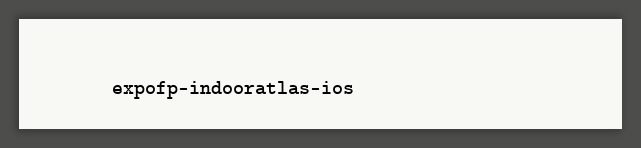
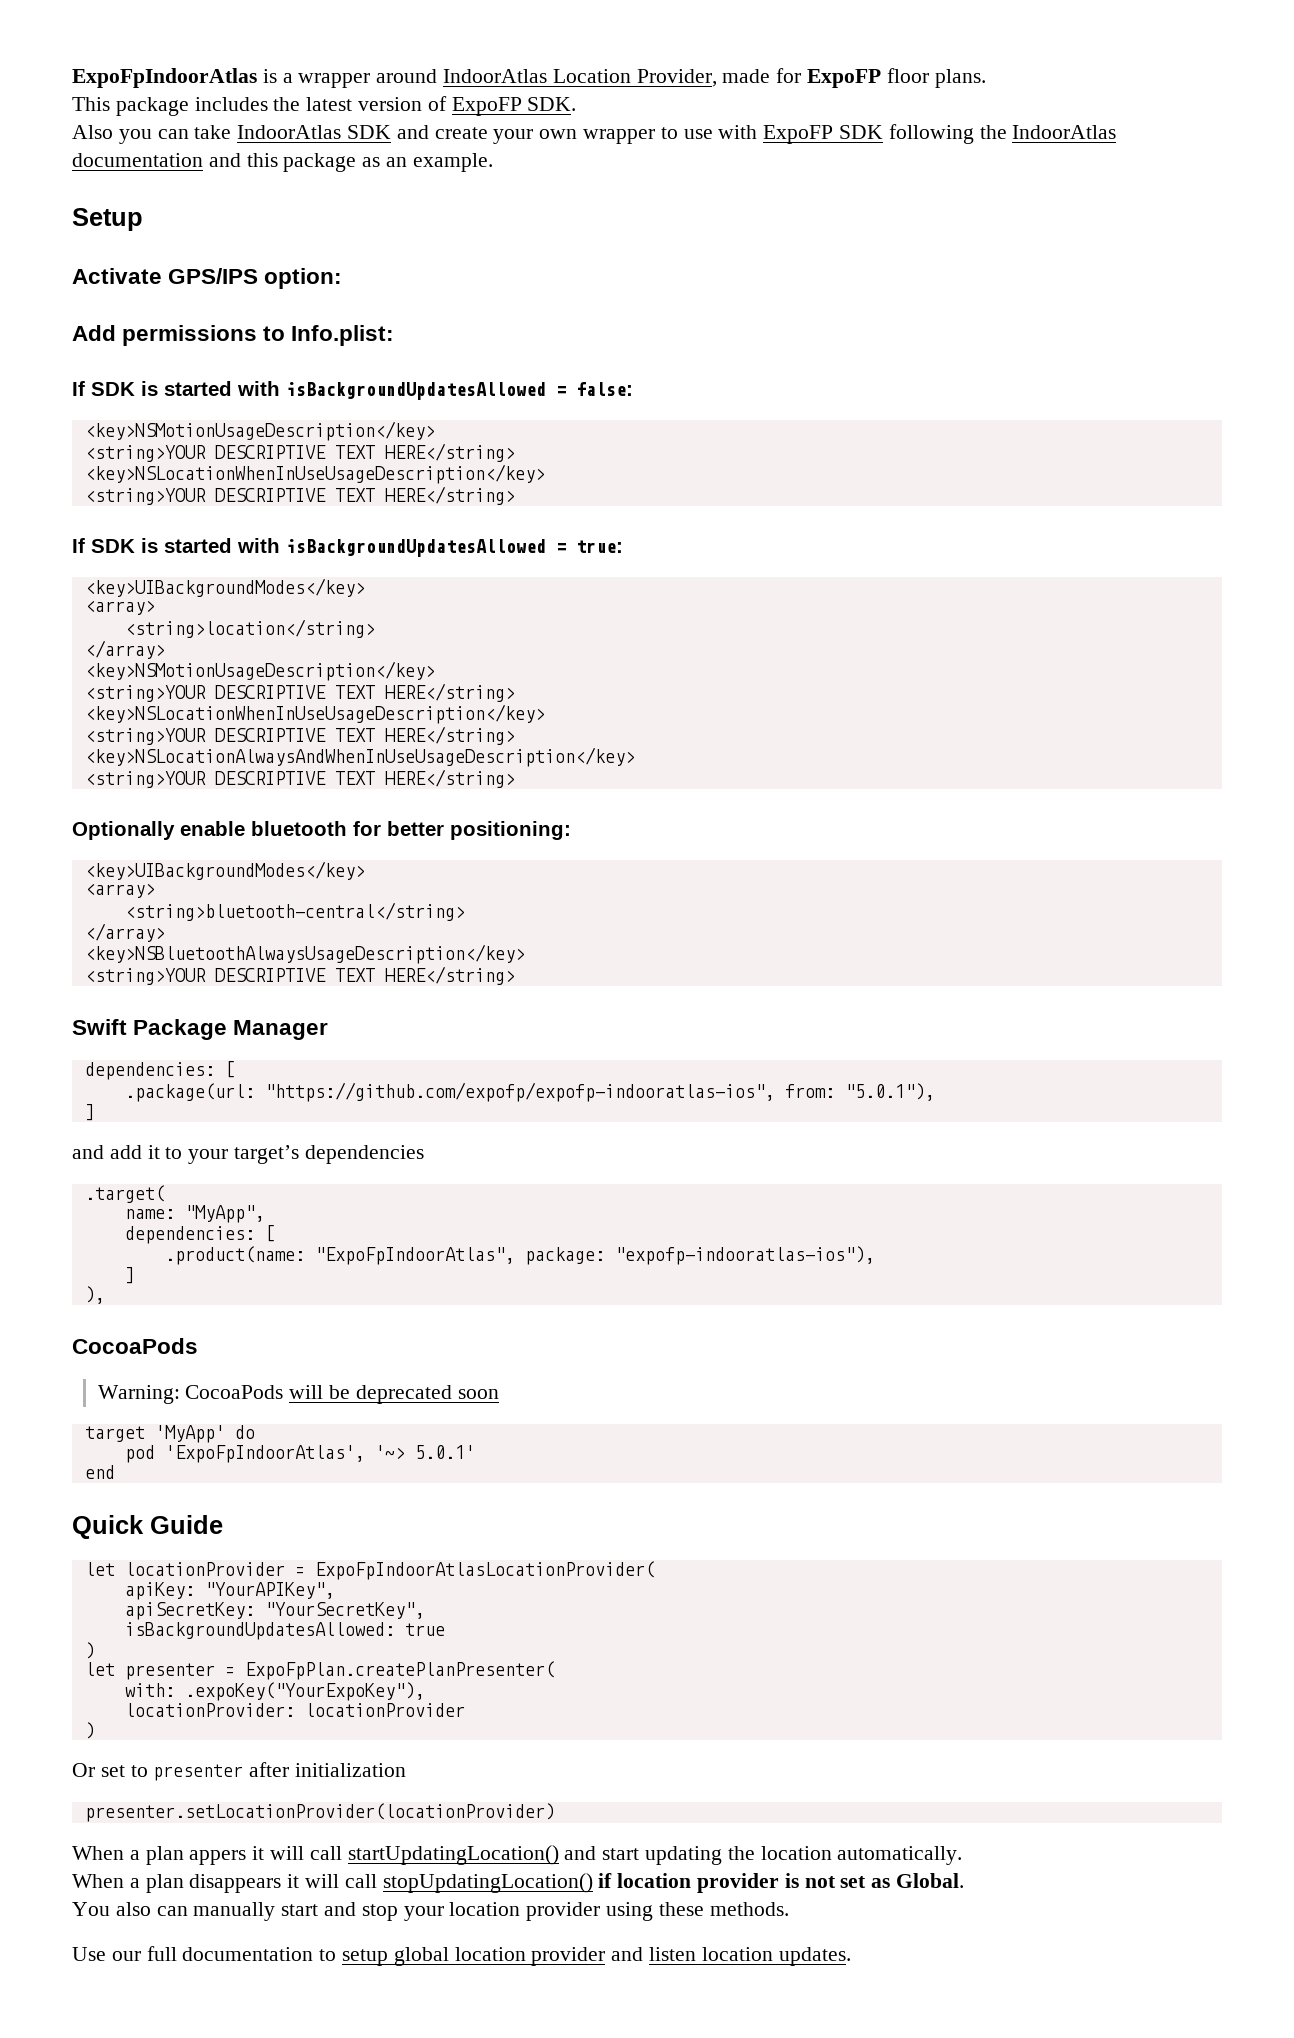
[112,81,354,99] expofp-indooratlas-ios -> [72,68,986,88] [72,96,577,116] [72,124,1117,144] [72,153,493,172] [72,208,143,231] [72,268,343,289] [72,325,395,346] [72,381,633,400] [84,421,435,441] [84,443,515,462] [84,464,545,484] [84,486,515,505] [72,538,623,557] [84,578,365,597] [84,600,155,615] [124,619,375,638] [84,640,165,659] [84,661,435,681] [84,683,515,702] [84,704,545,724] [84,726,515,745] [84,747,635,767] [84,769,515,788] [72,821,571,840] [84,861,365,880] [84,883,155,898] [124,902,465,921] [84,923,165,942] [84,944,525,964] [84,966,515,985] [72,1019,329,1040] [84,1061,235,1080] [124,1082,935,1102] [84,1104,95,1121] [72,1145,424,1164] [84,1185,165,1203] [124,1205,265,1223] [124,1225,275,1244] [164,1246,875,1265] [124,1267,135,1284] [84,1286,105,1304] [72,1338,198,1354] [97,1385,499,1404] [84,1425,255,1443] [124,1445,475,1463] [84,1465,115,1479] [72,1515,223,1539] [84,1561,655,1580] [124,1582,335,1600] [124,1602,425,1620] [124,1622,445,1640] [84,1642,95,1659] [84,1661,555,1680] [124,1682,425,1701] [124,1703,465,1717] [84,1722,95,1739] [72,1762,407,1781] [84,1803,555,1822] [72,1845,963,1865] [72,1873,965,1893] [72,1902,789,1921] [72,1946,851,1966] ExpoFpIndoorAtlas is a wrapper around IndoorAtlas Location Provider, made for ExpoFP floor plans. // This package includes the latest version of ExpoFP SDK. // Also you can take IndoorAtlas SDK and create your own wrapper to use with ExpoFP SDK following the IndoorAtlas documentation and this package as an example. // Setup // Activate GPS/IPS option: // Add permissions to Info.plist: // If SDK is started with isBackgroundUpdatesAllowed = false: // <key>NSMotionUsageDescription</key> // <string>YOUR DESCRIPTIVE TEXT HERE</string> // <key>NSLocationWhenInUseUsageDescription</key> // <string>YOUR DESCRIPTIVE TEXT HERE</string> // If SDK is started with isBackgroundUpdatesAllowed = true: // <key>UIBackgroundModes</key> // <array> // <string>location</string> // </array> // <key>NSMotionUsageDescription</key> // <string>YOUR DESCRIPTIVE TEXT HERE</string> // <key>NSLocationWhenInUseUsageDescription</key> // <string>YOUR DESCRIPTIVE TEXT HERE</string> // <key>NSLocationAlwaysAndWhenInUseUsageDescription</key> // <string>YOUR DESCRIPTIVE TEXT HERE</string> // Optionally enable bluetooth for better positioning: // <key>UIBackgroundModes</key> // <array> // <string>bluetooth-central</string> // </array> // <key>NSBluetoothAlwaysUsageDescription</key> // <string>YOUR DESCRIPTIVE TEXT HERE</string> // Swift Package Manager // dependencies: [ // .package(url: "https://github.com/expofp/expofp-indooratlas-ios", from: "5.0.1"), // ] // and add it to your target’s dependencies // .target( // name: "MyApp", // dependencies: [ // .product(name: "ExpoFpIndoorAtlas", package: "expofp-indooratlas-ios"), // ] // ), // CocoaPods // Warning: CocoaPods will be deprecated soon // target 'MyApp' do // pod 'ExpoFpIndoorAtlas', '~> 5.0.1' // end // Quick Guide // let locationProvider = ExpoFpIndoorAtlasLocationProvider( // apiKey: "YourAPIKey", // apiSecretKey: "YourSecretKey", // isBackgroundUpdatesAllowed: true // ) // let presenter = ExpoFpPlan.createPlanPresenter( // with: .expoKey("YourExpoKey"), // locationProvider: locationProvider // ) // Or set to presenter after initialization // presenter.setLocationProvider(locationProvider) // When a plan appers it will call startUpdatingLocation() and start updating the location automatically. // When a plan disappears it will call stopUpdatingLocation() if location provider is not set as Global. // You also can manually start and stop your location provider using these methods. // Use our full documentation to setup global location provider and listen location updates.

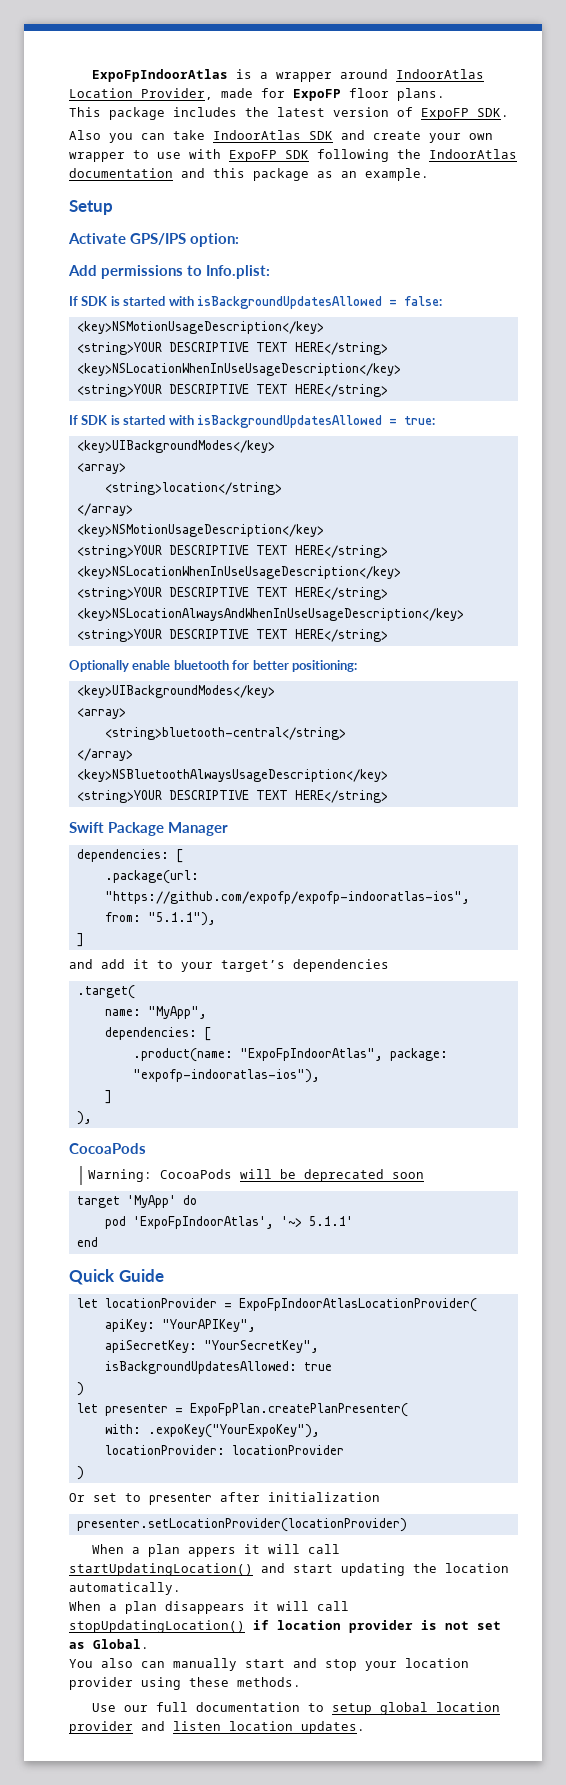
[844,1083,935,1101] "5.0.1"), -> [147,912,216,926] "5.1.1"),
[414,1445,475,1459] 5.0.1' -> [308,1216,353,1226] 5.1.1'

